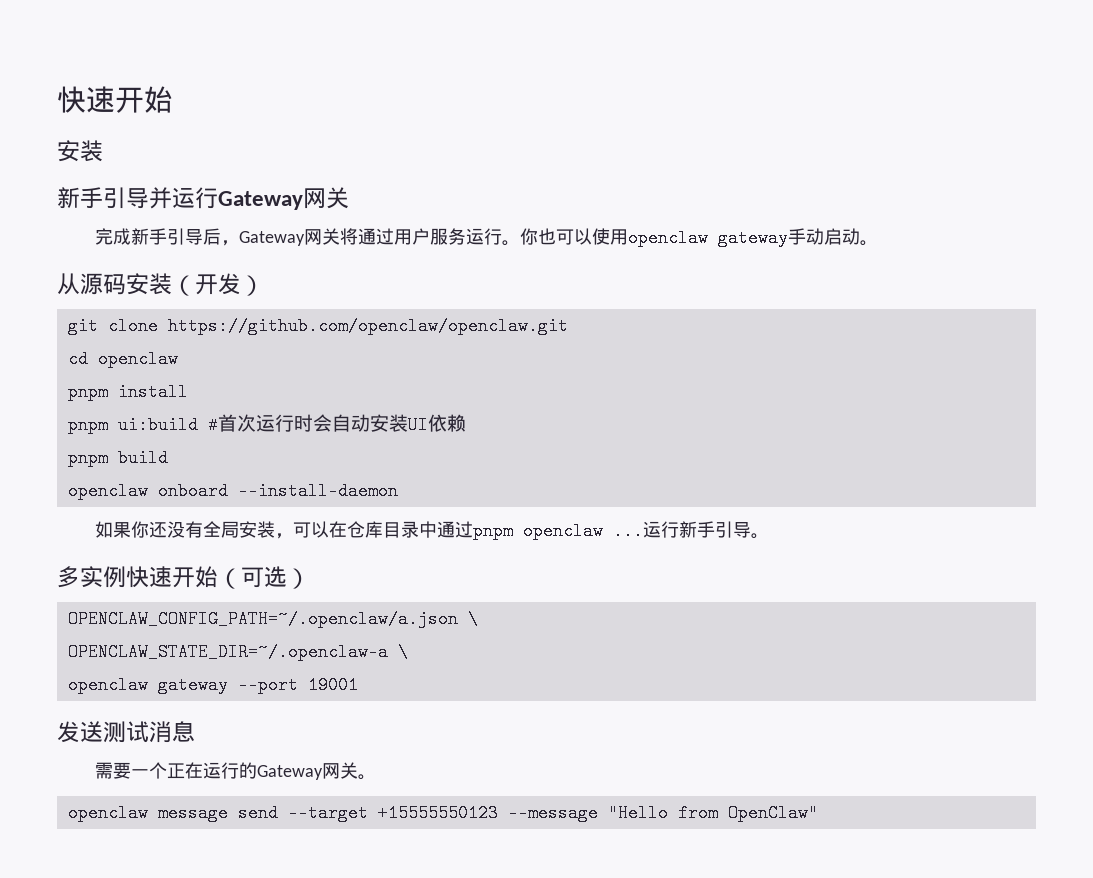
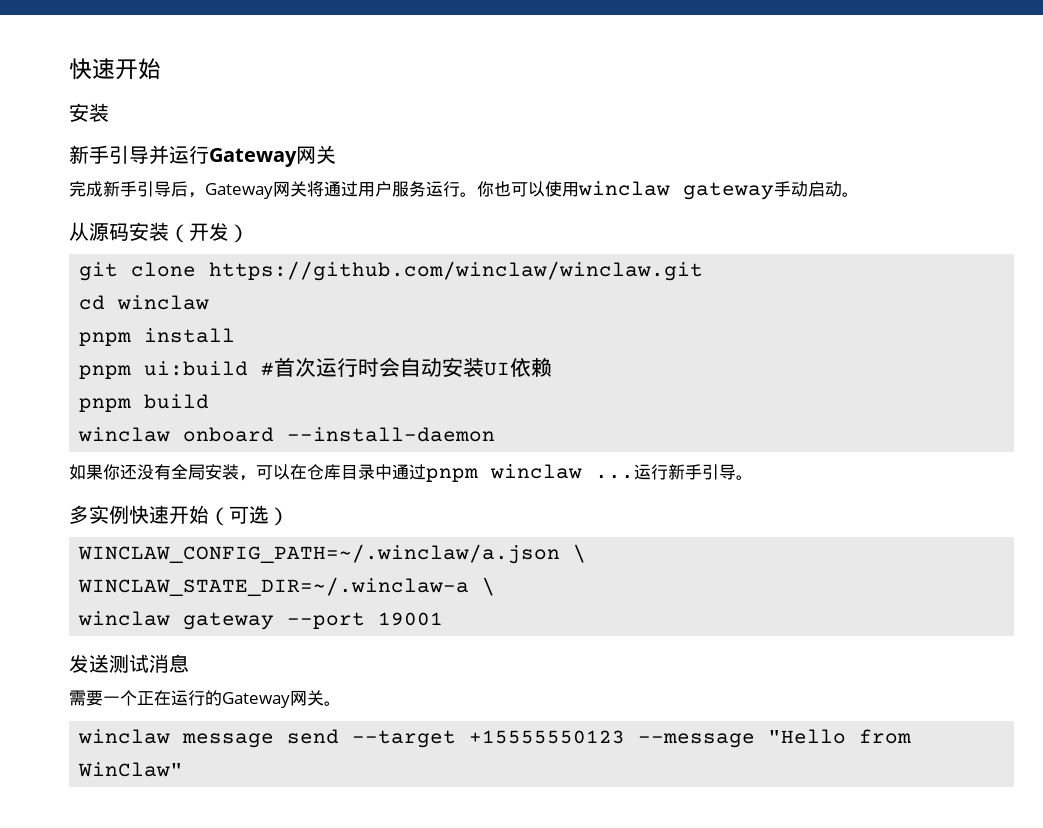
[627,229,708,247] openclaw -> [578,181,670,196] winclaw
[167,317,568,335] https://github.com/openclaw/openclaw.git -> [209,261,704,281] https://github.com/winclaw/winclaw.git
[97,350,178,368] openclaw -> [117,295,210,310] winclaw
[67,482,148,500] openclaw -> [78,427,171,442] winclaw
[522,522,603,540] openclaw -> [490,464,582,479] winclaw
[67,610,478,628] [67,643,408,661] [67,676,148,694] OPENCLAW_CONFIG_PATH=~/.openclaw/a.json \ // OPENCLAW_STATE_DIR=~/.openclaw-a \ // openclaw -> [78,544,587,564] [78,577,496,596] [78,611,171,626] WINCLAW_CONFIG_PATH=~/.winclaw/a.json \ // WINCLAW_STATE_DIR=~/.winclaw-a \ // winclaw
[67,804,148,822] openclaw -> [78,729,171,744] winclaw
[727,804,818,822] OpenClaw" -> [78,762,184,777] WinClaw"

